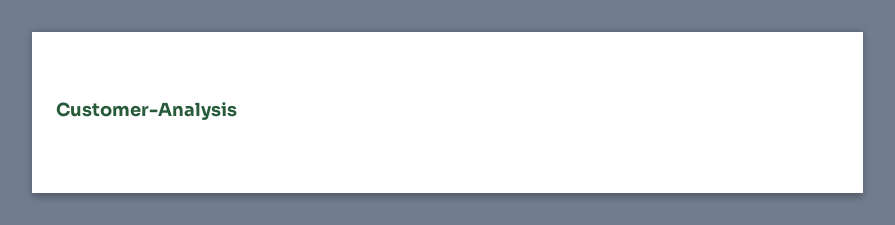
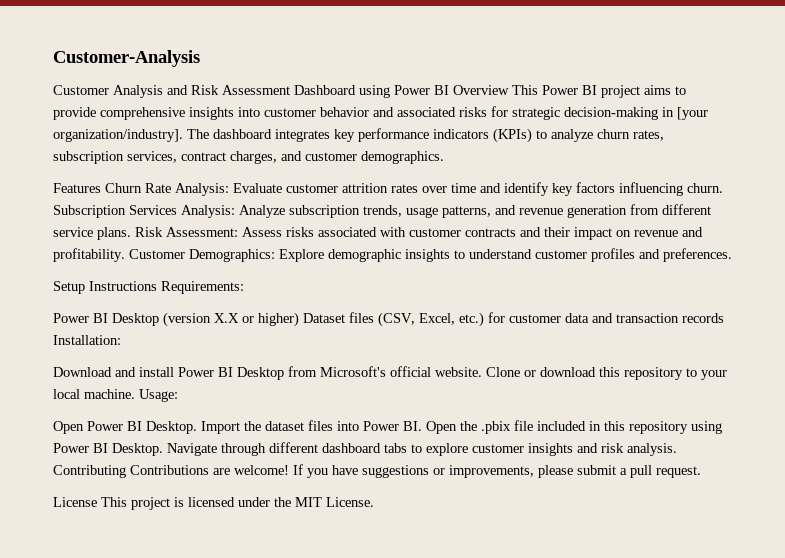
(237, 111) none -> [53,85,686,98] [53,106,708,120] [53,128,664,143] [53,151,444,164] [53,182,723,196] [53,204,711,218] [53,227,703,240] [53,248,732,262] [53,281,244,294] [53,312,724,327] [53,335,121,345] [53,366,727,380] [53,389,178,402] [53,420,722,434] [53,442,677,456] [53,464,701,478] [53,497,374,510] // Customer Analysis and Risk Assessment Dashboard using Power BI Overview This Power BI project aims to provide comprehensive insights into customer behavior and associated risks for strategic decision-making in [your organization/industry]. The dashboard integrates key performance indicators (KPIs) to analyze churn rates, subscription services, contract charges, and customer demographics. // Features Churn Rate Analysis: Evaluate customer attrition rates over time and identify key factors influencing churn. Subscription Services Analysis: Analyze subscription trends, usage patterns, and revenue generation from different service plans. Risk Assessment: Assess risks associated with customer contracts and their impact on revenue and profitability. Customer Demographics: Explore demographic insights to understand customer profiles and preferences. // Setup Instructions Requirements: // Power BI Desktop (version X.X or higher) Dataset files (CSV, Excel, etc.) for customer data and transaction records Installation: // Download and install Power BI Desktop from Microsoft's official website. Clone or download this repository to your local machine. Usage: // Open Power BI Desktop. Import the dataset files into Power BI. Open the .pbix file included in this repository using Power BI Desktop. Navigate through different dashboard tabs to explore customer insights and risk analysis. Contributing Contributions are welcome! If you have suggestions or improvements, please submit a pull request. // License This project is licensed under the MIT License.

